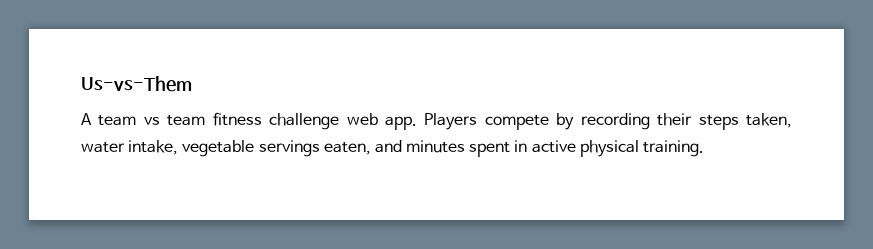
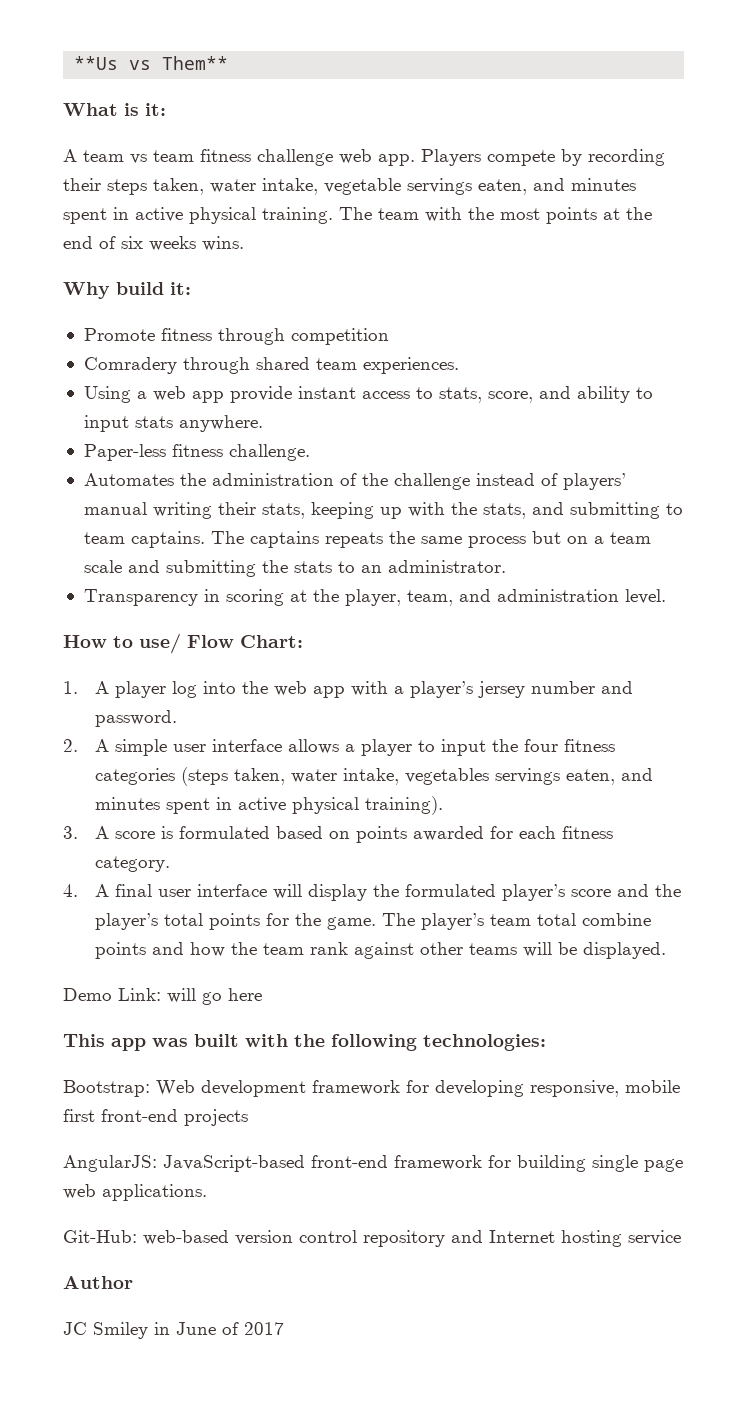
[81,76,192,92] Us-vs-Them -> [74,56,229,70] [63,103,166,116] **Us vs Them** // What is it:
(705, 148) none -> [339,207,652,224] [63,236,244,251] [63,282,191,299] [83,328,389,345] [83,357,459,374] [83,386,653,403] [83,415,263,432] [83,444,310,461] [83,473,626,490] [83,502,683,519] [83,531,651,548] [83,560,506,577] [83,589,666,606] [63,633,303,654] [63,681,634,698] [95,710,178,727] [63,739,616,756] [95,767,654,786] [95,796,444,815] [63,826,614,843] [95,856,171,872] [63,884,682,901] [95,913,652,930] [95,942,667,959] [63,988,262,1005] [63,1034,546,1051] [63,1080,680,1097] [63,1109,248,1126] [63,1155,683,1172] [63,1184,207,1201] [63,1230,681,1247] [63,1276,133,1289] [63,1322,284,1339] The team with the most points at the end of six weeks wins. // Why build it: // Promote fitness through competition // Comradery through shared team experiences. // Using a web app provide instant access to stats, score, and ability to input stats anywhere. // Paper-less fitness challenge. // Automates the administration of the challenge instead of players’ manual writing their stats, keeping up with the stats, and submitting to team captains. The captains repeats the same process but on a team scale and submitting the stats to an administrator. // Transparency in scoring at the player, team, and administration level. // How to use/ Flow Chart: // 1. A player log into the web app with a player’s jersey number and password. // 2. A simple user interface allows a player to input the four fitness categories (steps taken, water intake, vegetables servings eaten, and minutes spent in active physical training). // 3. A score is formulated based on points awarded for each fitness category. // 4. A final user interface will display the formulated player’s score and the player’s total points for the game. The player’s team total combine points and how the team rank against other teams will be displayed. // Demo Link: will go here // This app was built with the following technologies: // Bootstrap: Web development framework for developing responsive, mobile first front-end projects // AngularJS: JavaScript-based front-end framework for building single page web applications. // Git-Hub: web-based version control repository and Internet hosting service // Author // JC Smiley in June of 2017

